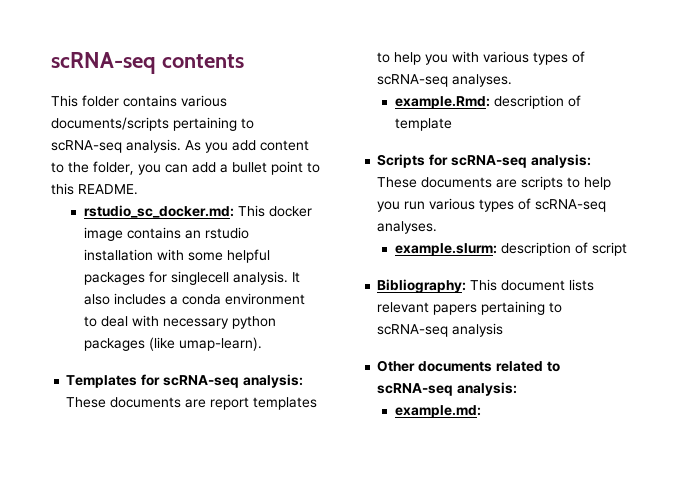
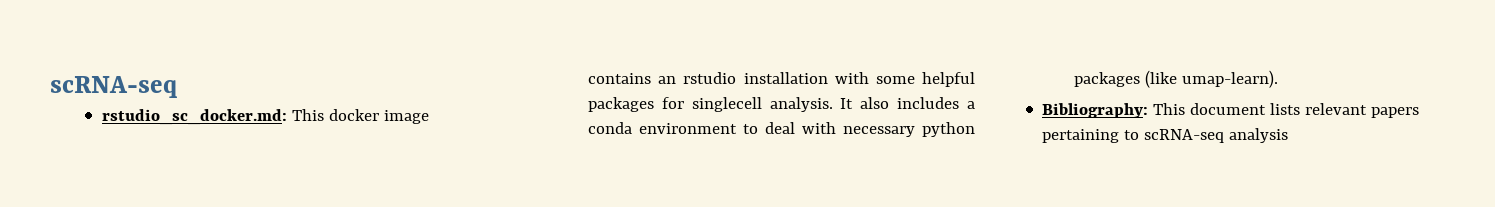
[51,52,244,74] [51,95,227,107] [51,117,254,131] [51,139,309,153] [51,161,320,175] [51,183,138,195] scRNA-seq contents // This folder contains various documents/scripts pertaining to scRNA-seq analysis. As you add content to the folder, you can add a bullet point to this README. -> [50,76,177,98] scRNA-seq
[66,374,304,388] [66,397,318,410] [377,51,586,65] [377,74,513,87] [394,95,581,109] [394,118,452,131] [377,154,592,168] [377,176,612,190] [377,198,607,212] [377,221,438,234] [394,242,627,256] // Templates for scRNA-seq analysis: These documents are report templates to help you with various types of scRNA-seq analyses. // example.Rmd: description of template // Scripts for scRNA-seq analysis: These documents are scripts to help you run various types of scRNA-seq analyses. // example.slurm: description of script -> (1279, 79) none
[377,360,561,372] [377,382,518,396] [394,405,481,418] // Other documents related to scRNA-seq analysis: // example.md: -> (1289, 135) none

